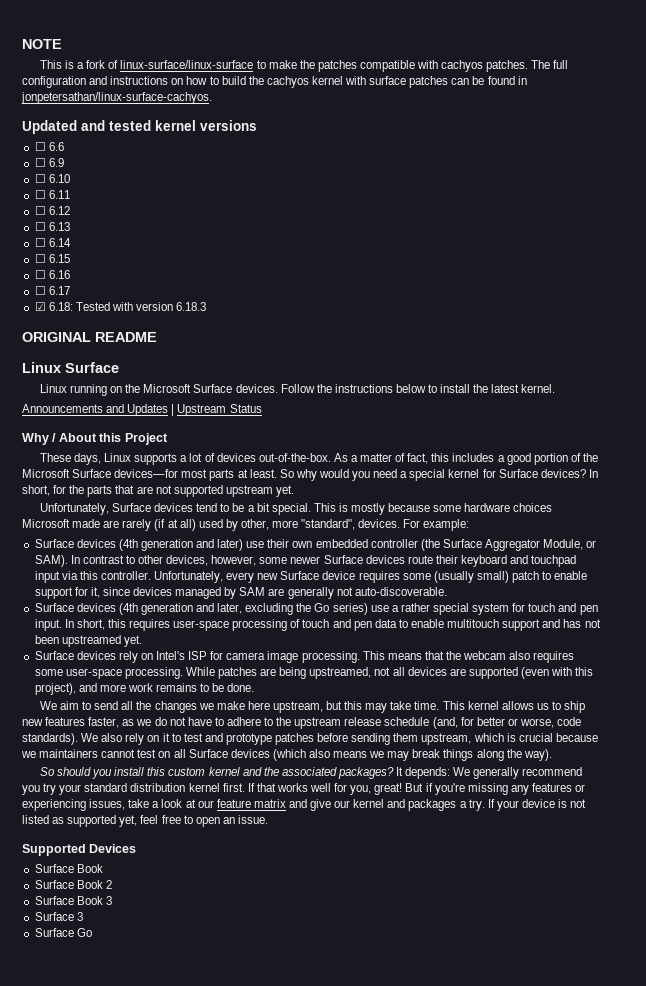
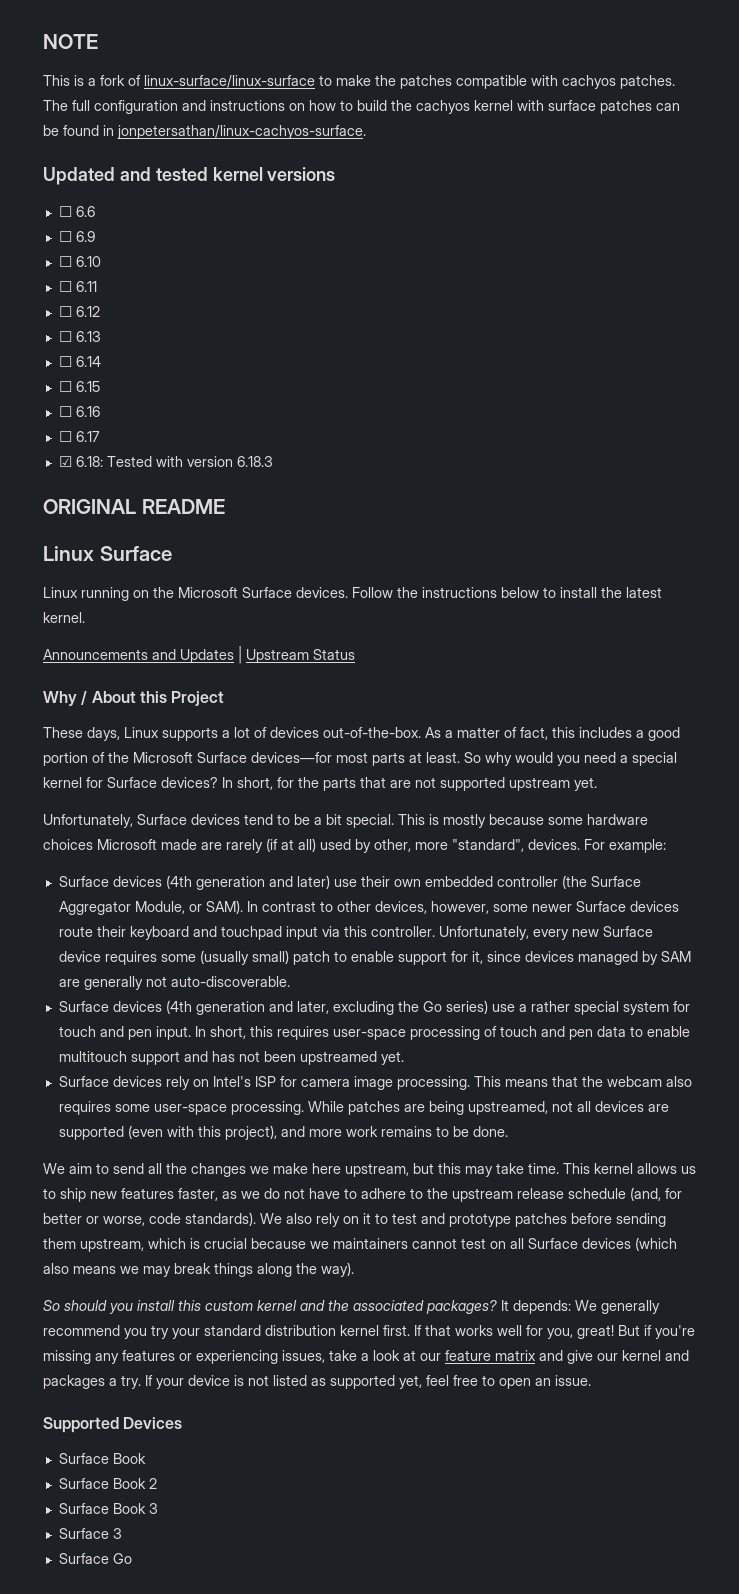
[21,92,212,104] jonpetersathan/linux-surface-cachyos. -> [117,125,366,139] jonpetersathan/linux-cachyos-surface.

